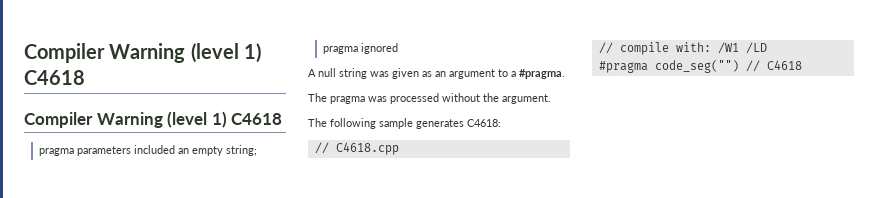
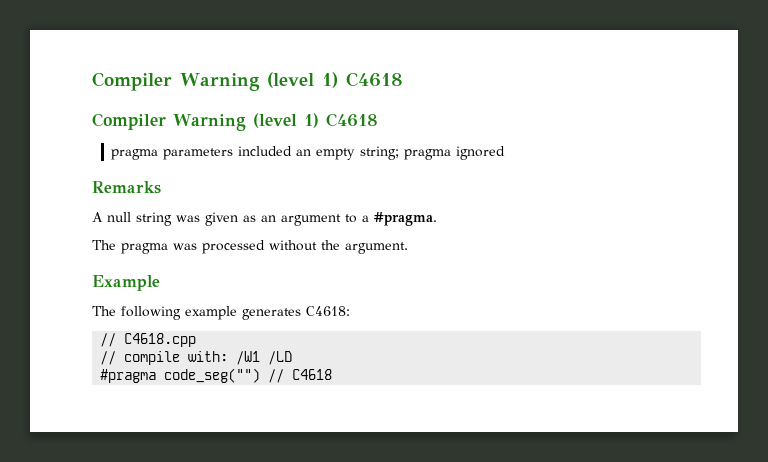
(398, 48) none -> [92,181,161,194] // Remarks
(551, 99) none -> [92,275,160,291] // Example
[379,118,413,129] sample -> [185,306,237,320] example

